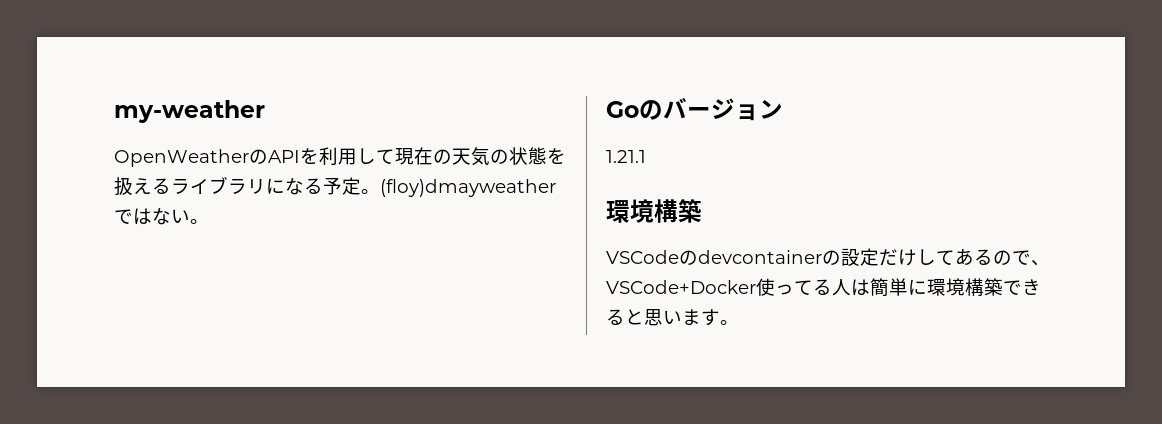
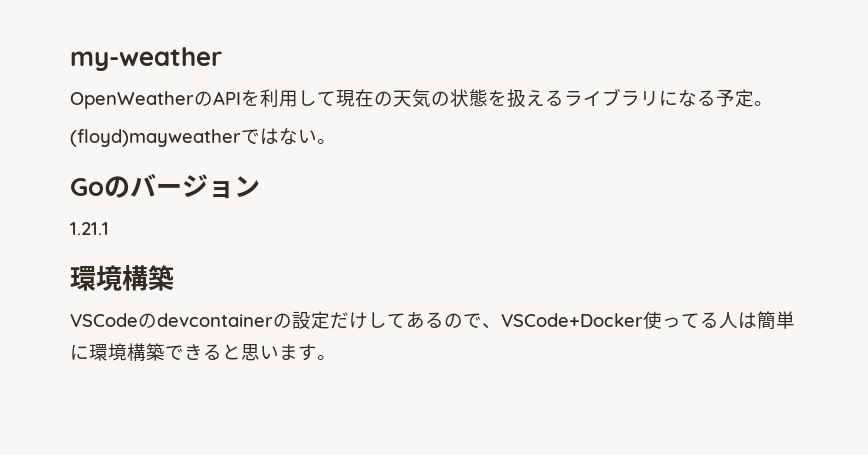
[380,179,556,197] (floy)dmayweather -> [70,129,241,147] // (floyd)mayweather

